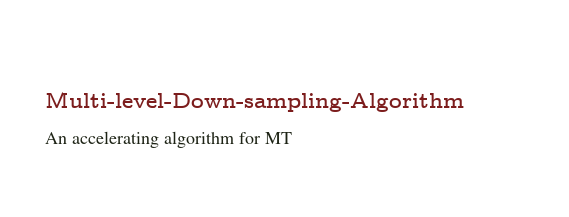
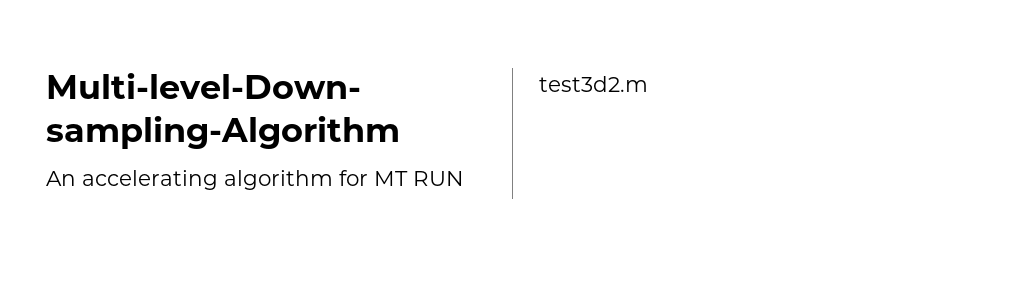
(292, 138) none -> [413,171,463,186] [539,76,648,92] RUN test3d2.m

